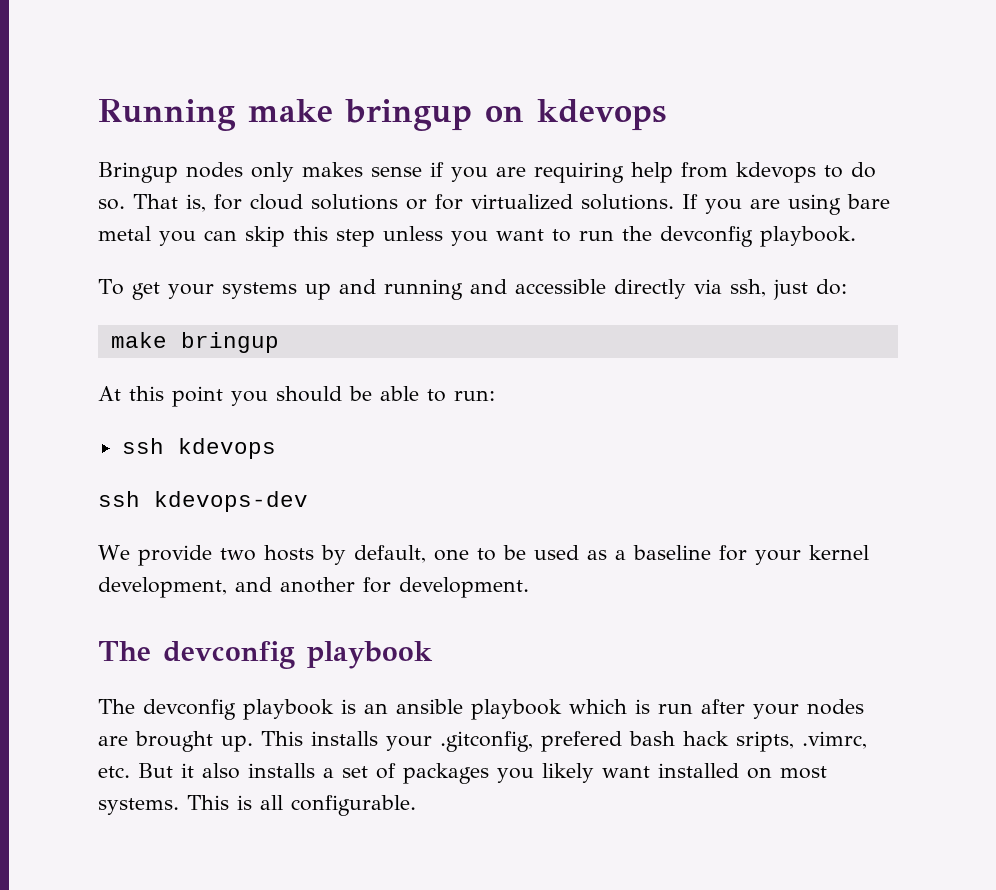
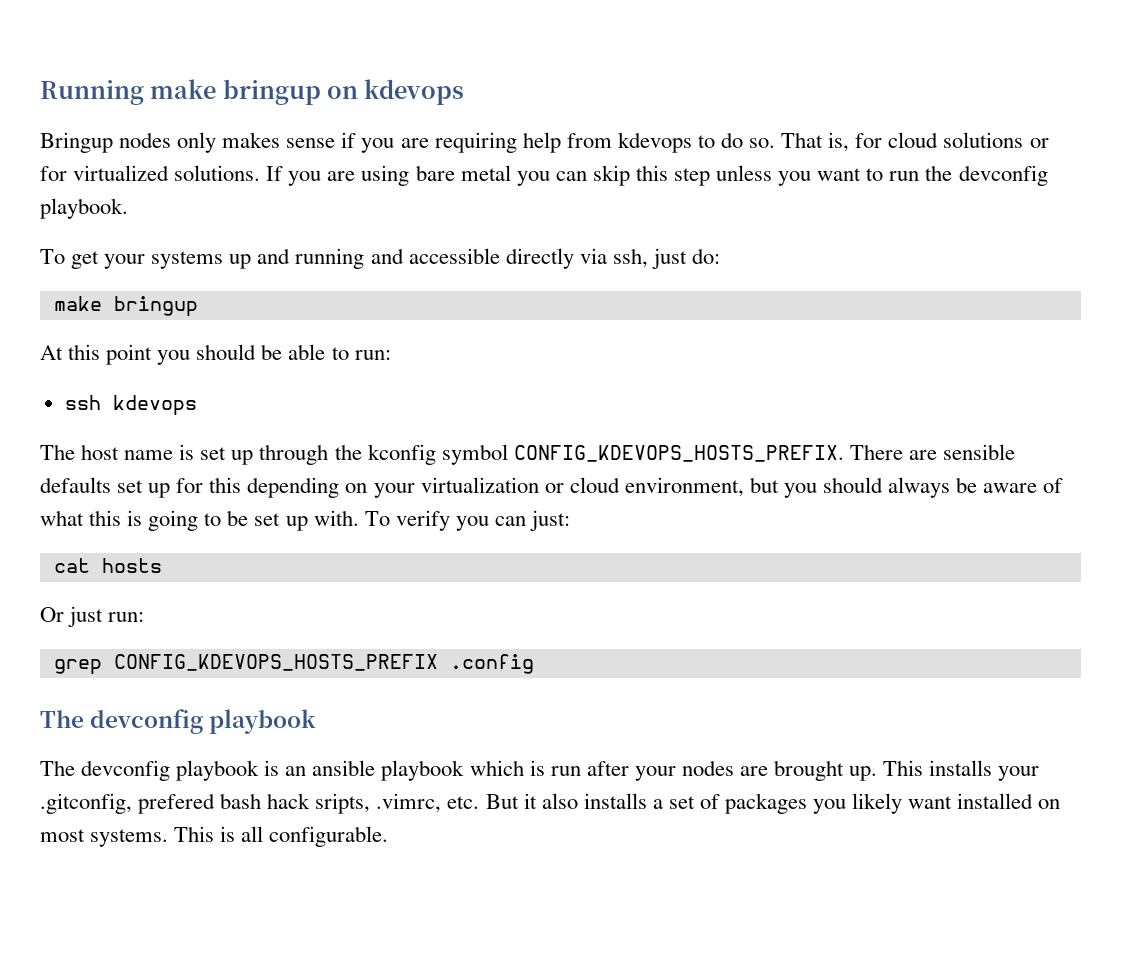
[98,491,308,512] [98,545,869,566] [98,577,529,598] ssh kdevops-dev // We provide two hosts by default, one to be used as a baseline for your kernel development, and another for development. -> [40,444,1015,465] [40,477,1064,498] [40,510,570,531] [53,558,162,573] [40,606,145,627] [53,654,534,674] The host name is set up through the kconfig symbol CONFIG_KDEVOPS_HOSTS_PREFIX. There are sensible defaults set up for this depending on your virtualization or cloud environment, but you should always be aware of what this is going to be set up with. To verify you can just: // cat hosts // Or just run: // grep CONFIG_KDEVOPS_HOSTS_PREFIX .config

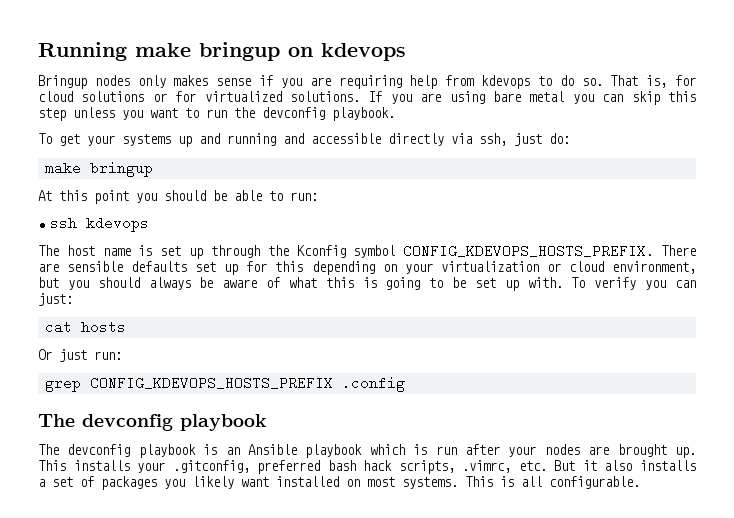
[367,444,436,465] kconfig -> [296,245,346,258] Kconfig
[312,760,376,776] ansible -> [248,444,297,455] Ansible
[138,793,216,814] prefered -> [257,460,321,474] preferred
[315,793,371,814] sripts, -> [398,460,455,474] scripts,

